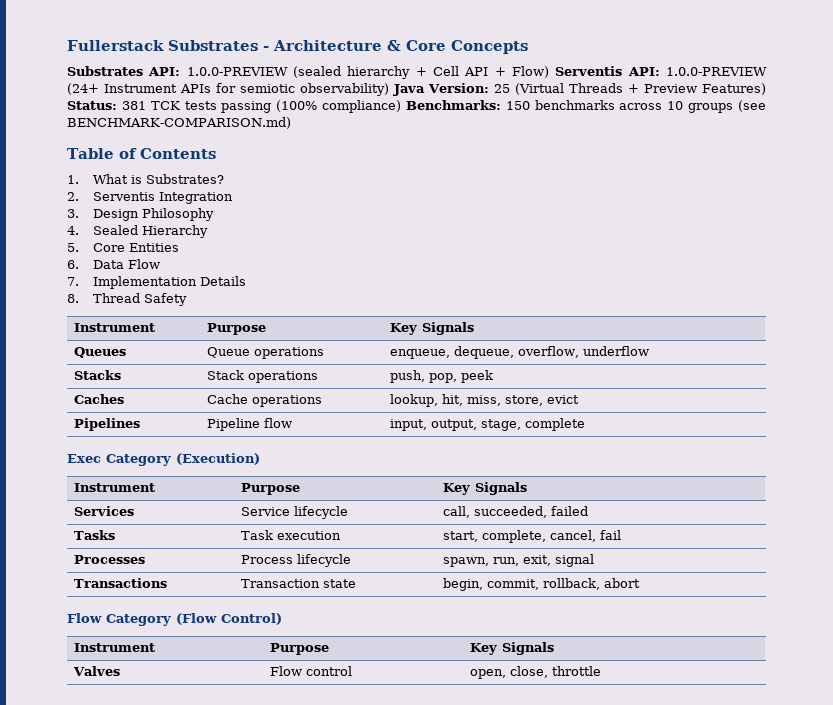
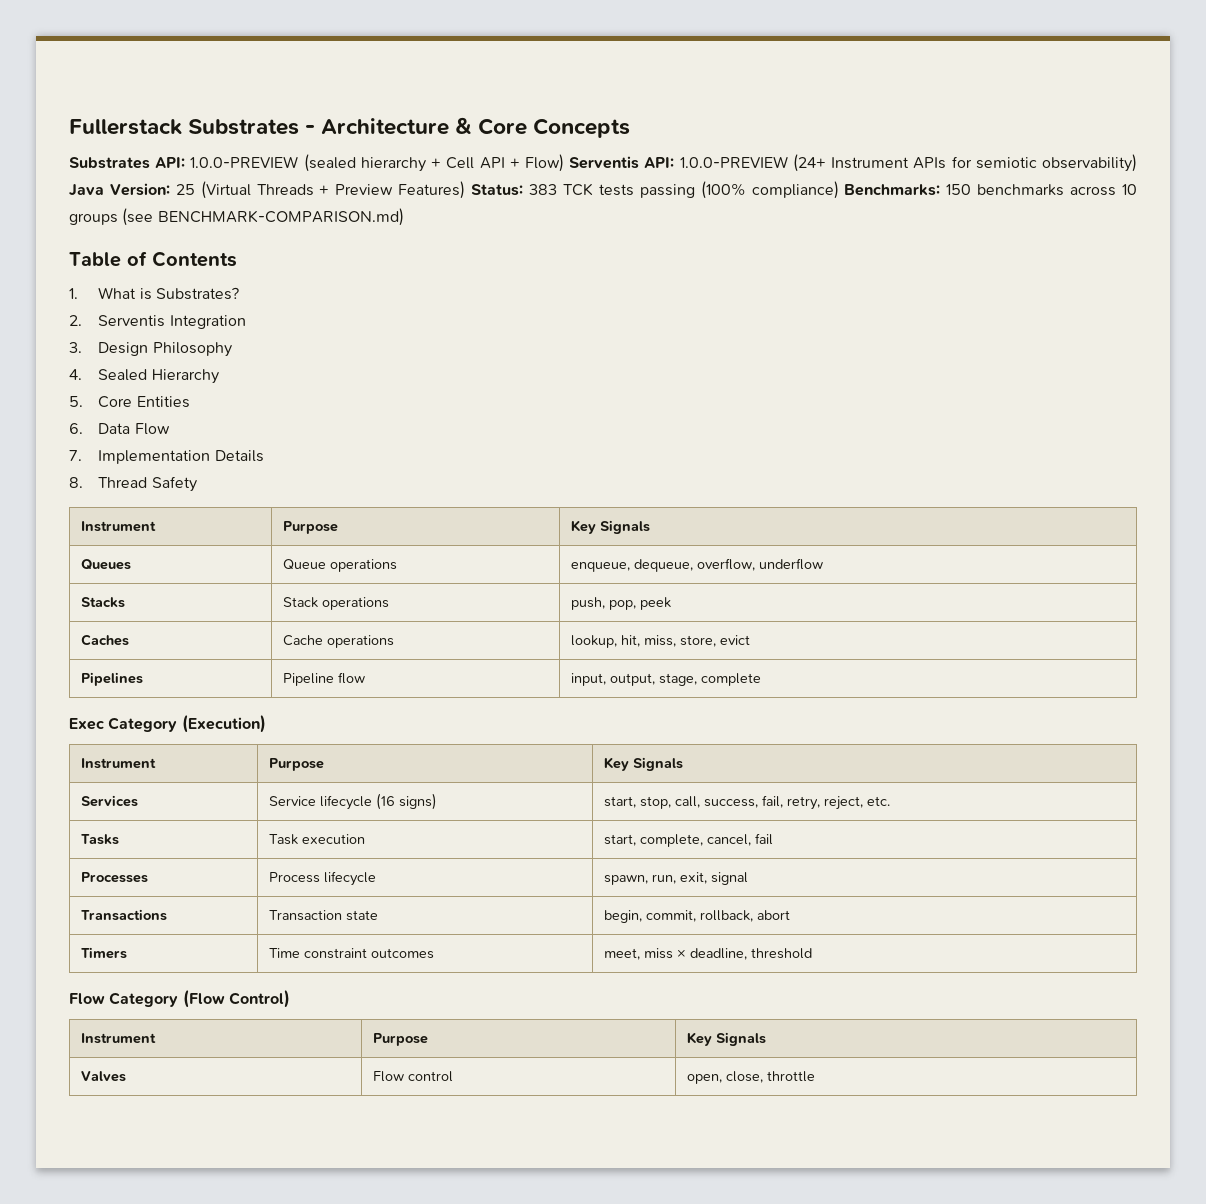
[121,101,146,110] 381 -> [529,184,558,195] 383
[443,506,589,518] | call, succeeded, failed -> [375,793,437,810] [603,795,890,810] (16 signs) | start, stop, call, success, fail, retry, reject, etc.
(641, 583) none -> [80,947,127,959] [268,948,434,959] [603,948,812,960] // Timers | Time constraint outcomes | meet, miss × deadline, threshold

